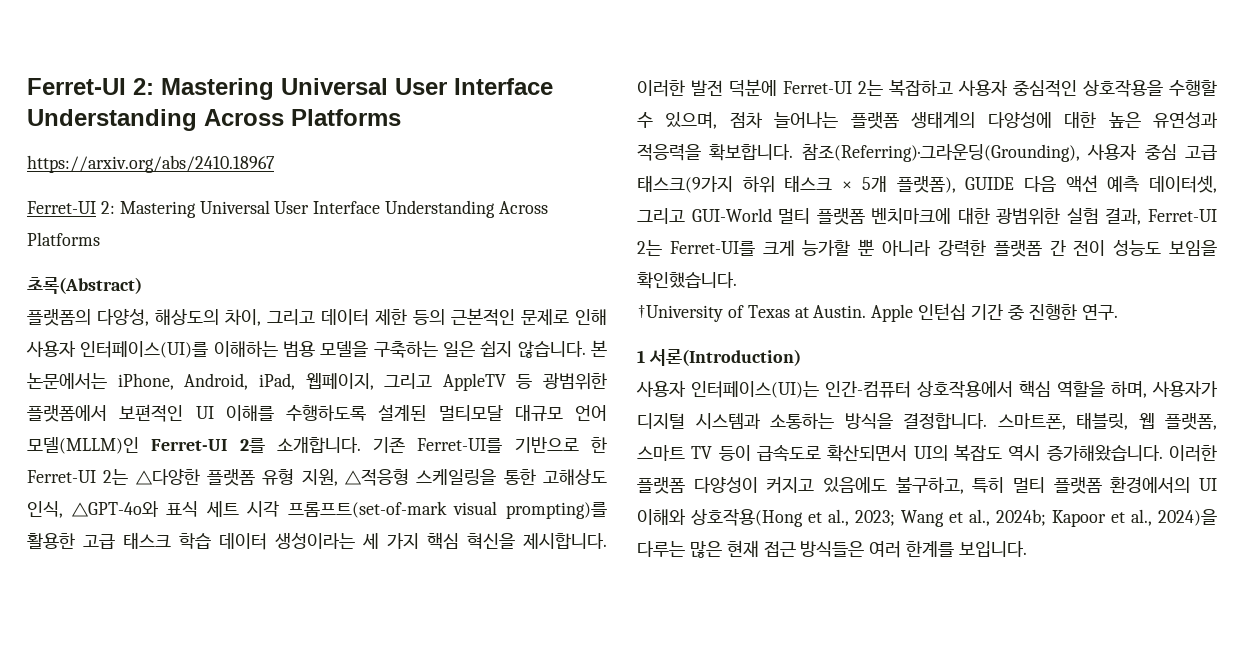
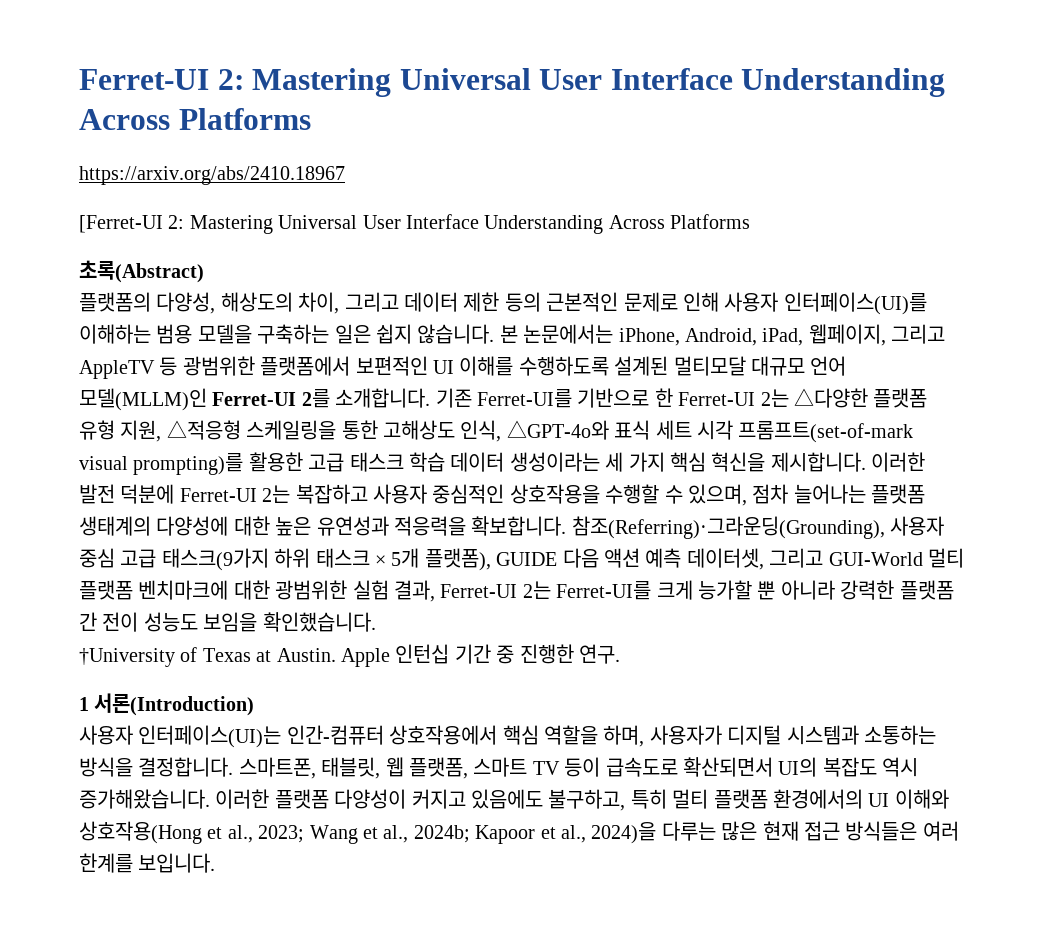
[27,201,96,214] Ferret-UI -> [79,215,163,233] [Ferret-UI

